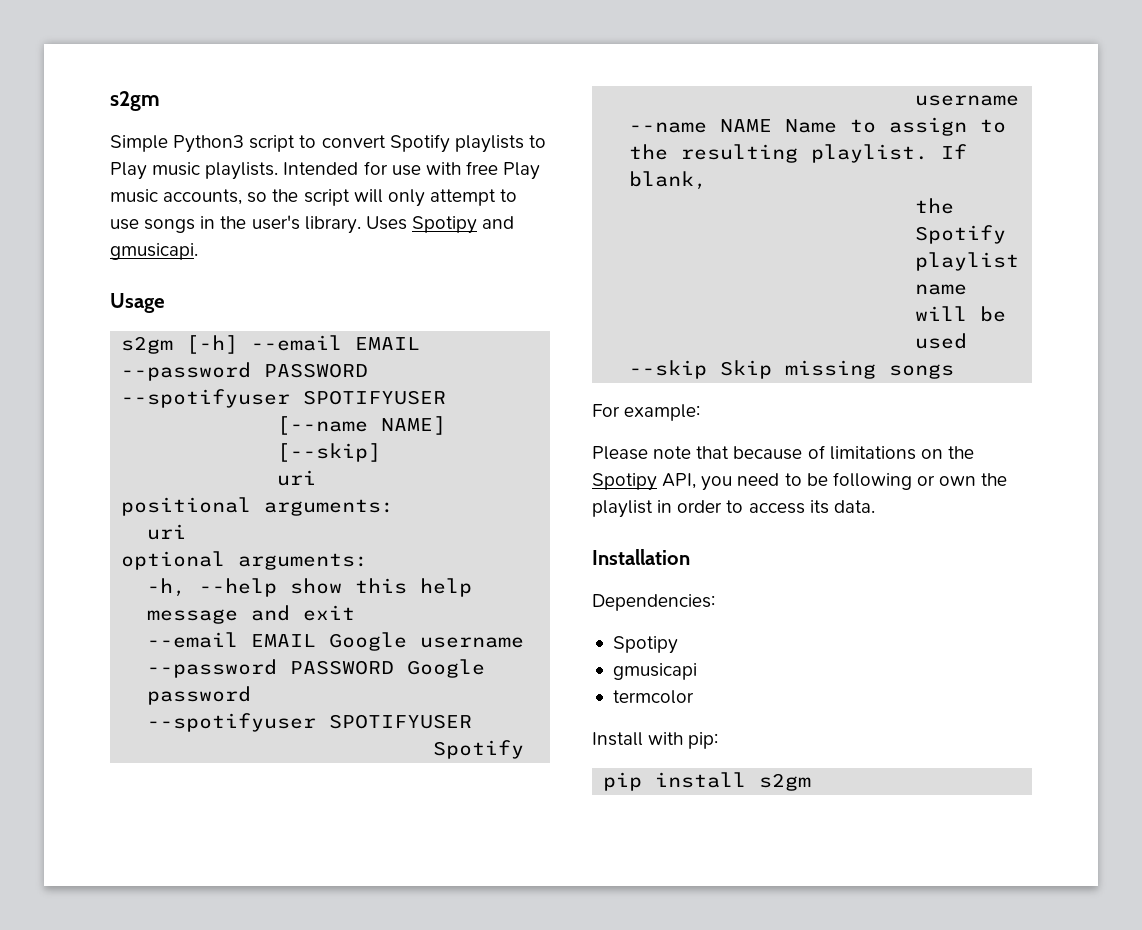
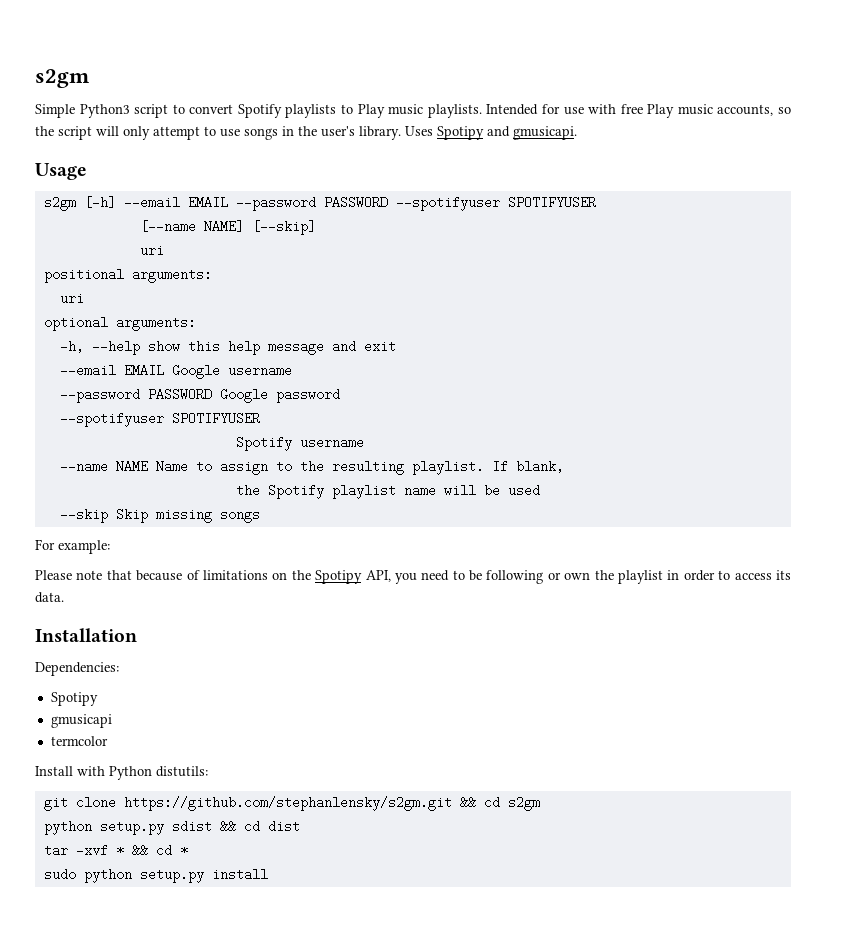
[688,732,719,749] [603,772,812,791] pip: // pip install s2gm -> [109,766,208,780] [43,796,540,811] [43,820,300,835] [43,844,188,857] [43,868,268,883] Python distutils: // git clone https://github.com/stephanlensky/s2gm.git && cd s2gm // python setup.py sdist && cd dist // tar -xvf * && cd * // sudo python setup.py install

